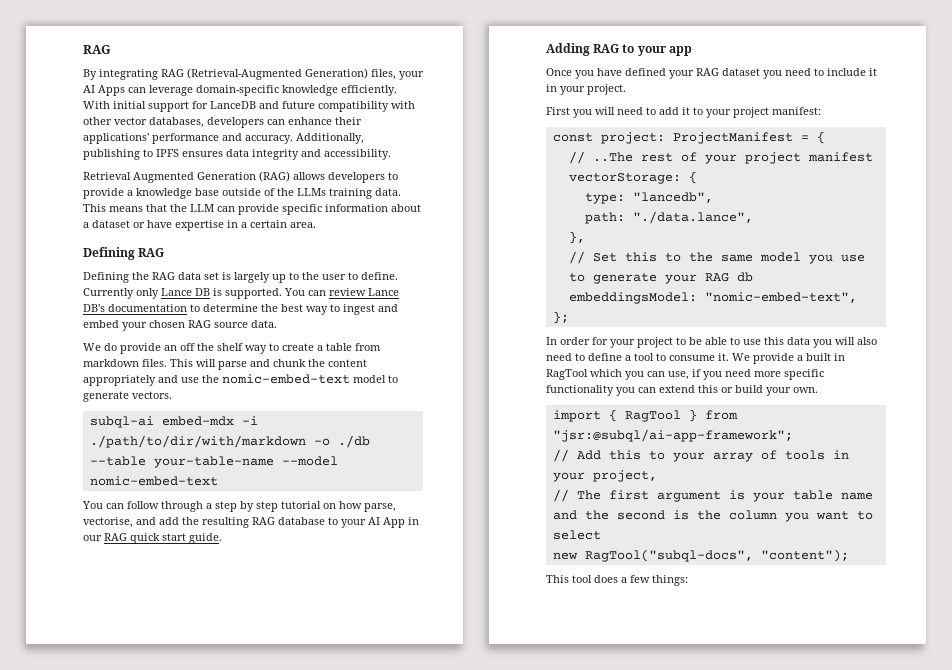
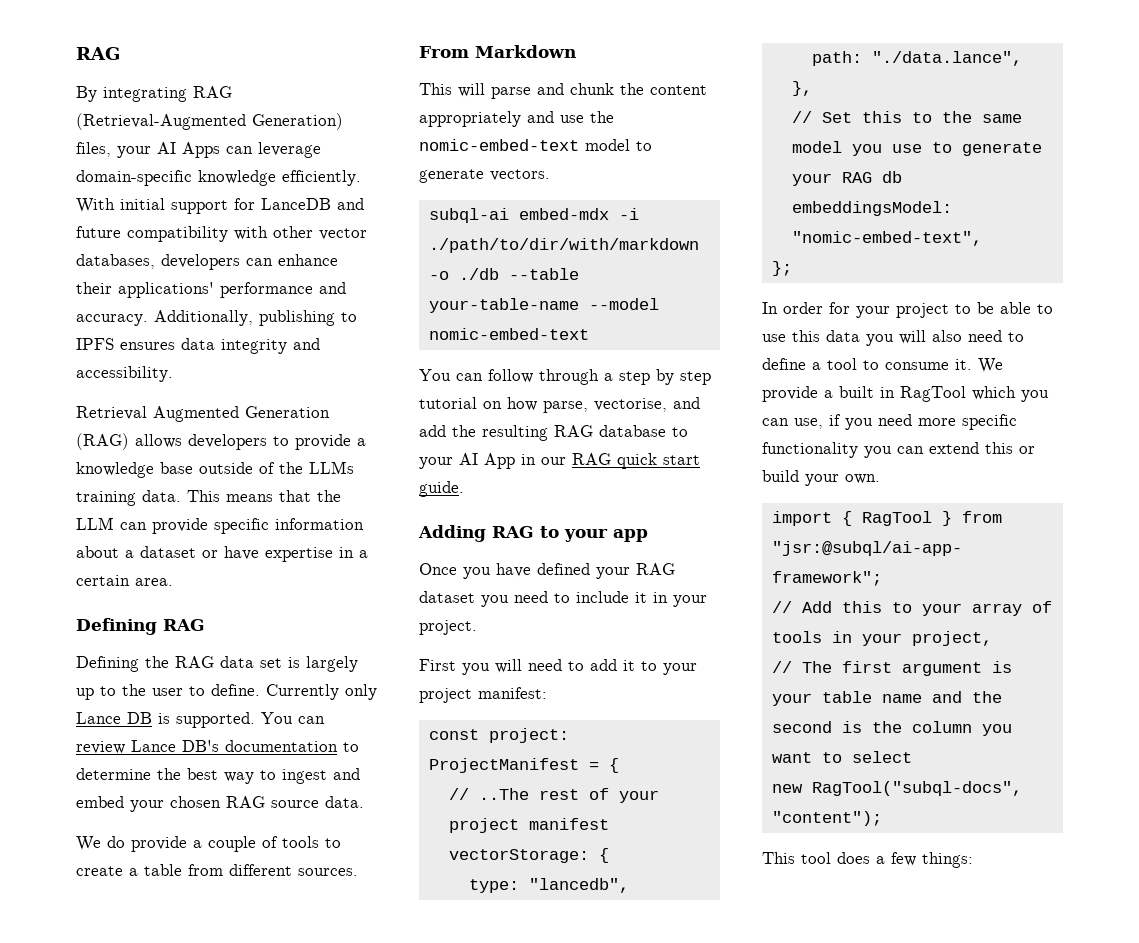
[164,343,267,354] an off the shelf way -> [193,836,319,852] a couple of tools
[83,359,167,367] markdown files. -> [229,864,358,876] [419,45,576,58] different sources. // From Markdown //

